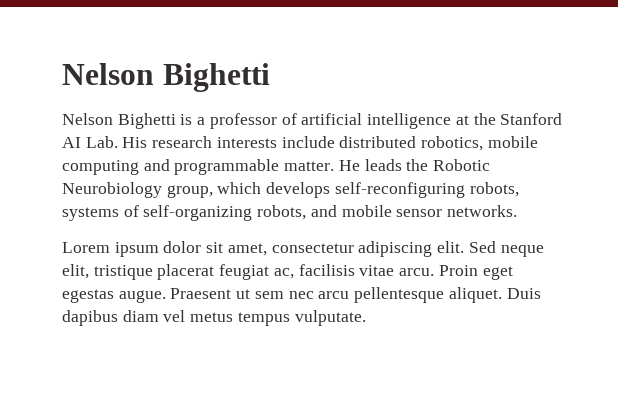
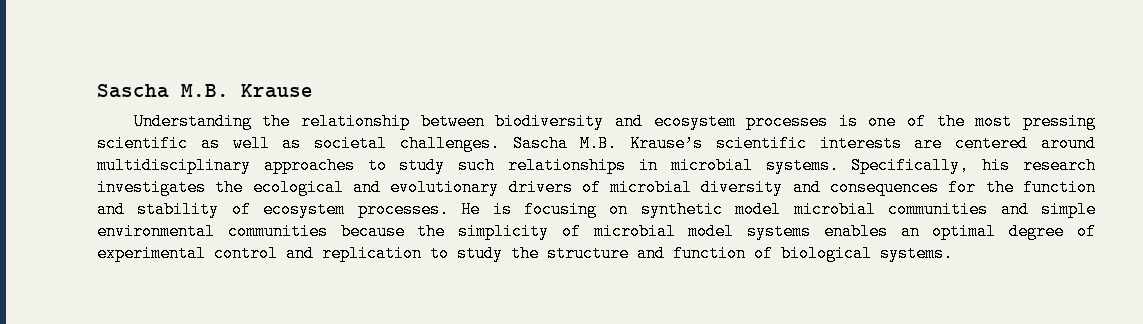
[62,63,270,92] [62,113,563,129] [62,136,538,151] [62,159,491,175] [62,182,519,198] [62,205,518,221] [62,241,544,257] [62,264,513,280] [62,287,541,303] [62,310,366,326] Nelson Bighetti // Nelson Bighetti is a professor of artificial intelligence at the Stanford AI Lab. His research interests include distributed robotics, mobile computing and programmable matter. He leads the Robotic Neurobiology group, which develops self-reconfiguring robots, systems of self-organizing robots, and mobile sensor networks. // Lorem ipsum dolor sit amet, consectetur adipiscing elit. Sed neque elit, tristique placerat feugiat ac, facilisis vitae arcu. Proin eget egestas augue. Praesent ut sem nec arcu pellentesque aliquet. Duis dapibus diam vel metus tempus vulputate. -> [97,84,313,98] [133,113,1097,130] [97,135,1096,152] [97,157,1097,174] [97,179,1096,196] [97,201,1096,218] [97,223,1096,240] [97,245,953,262] Sascha M.B. Krause // Understanding the relationship between biodiversity and ecosystem processes is one of the most pressing scientific as well as societal challenges. Sascha M.B. Krause’s scientific interests are centered around multidisciplinary approaches to study such relationships in microbial systems. Specifically, his research investigates the ecological and evolutionary drivers of microbial diversity and consequences for the function and stability of ecosystem processes. He is focusing on synthetic model microbial communities and simple environmental communities because the simplicity of microbial model systems enables an optimal degree of experimental control and replication to study the structure and function of biological systems.

